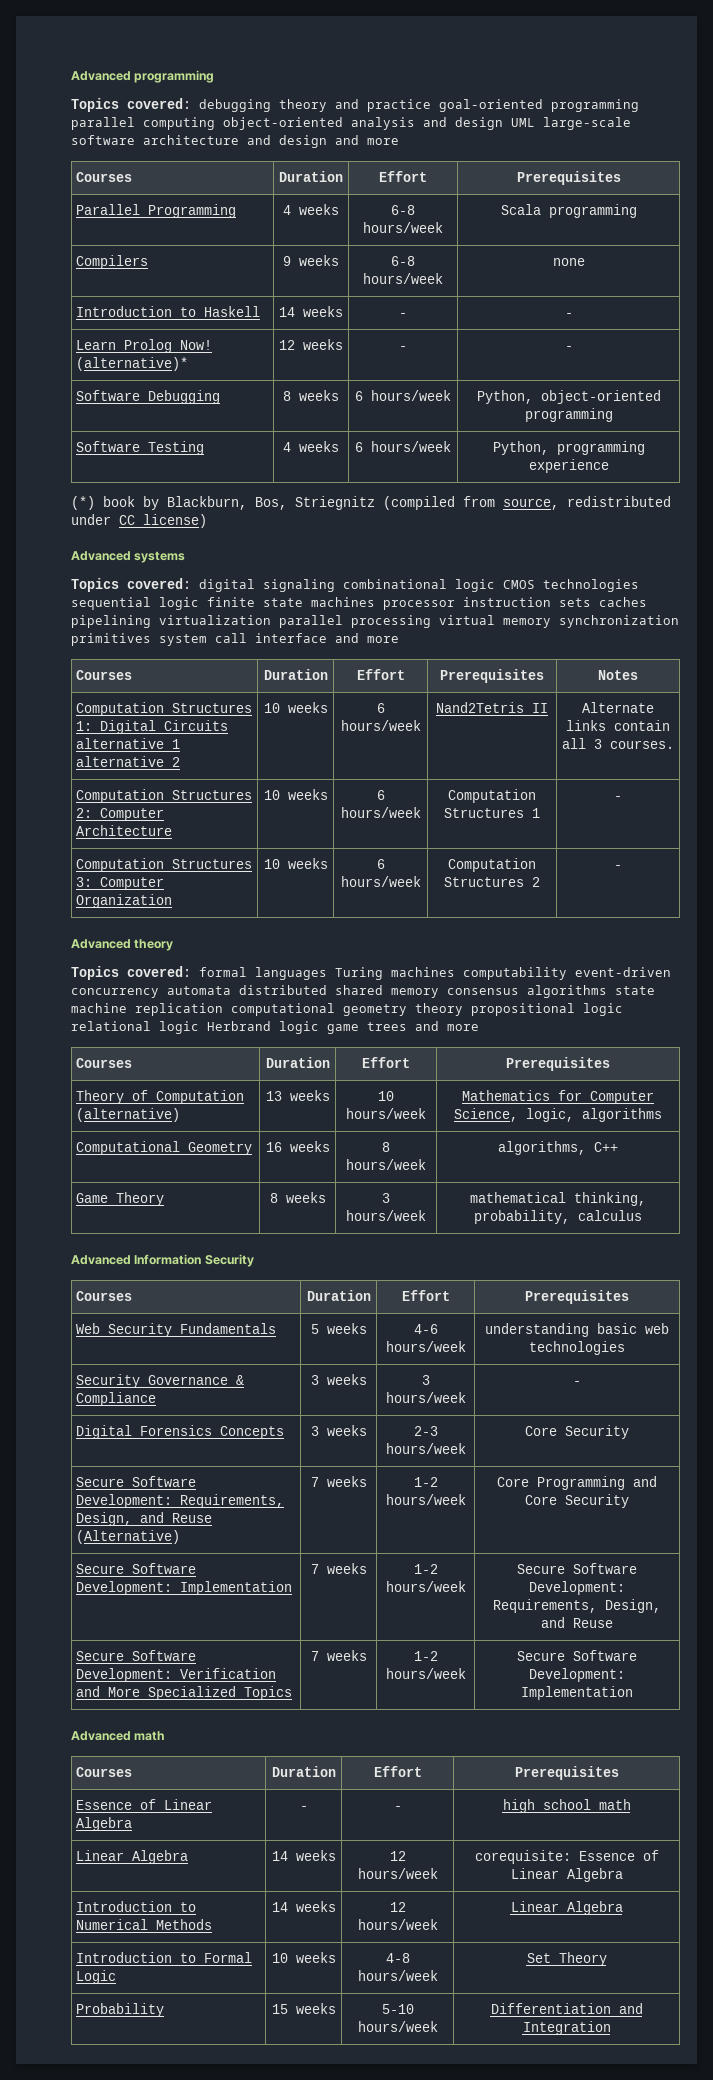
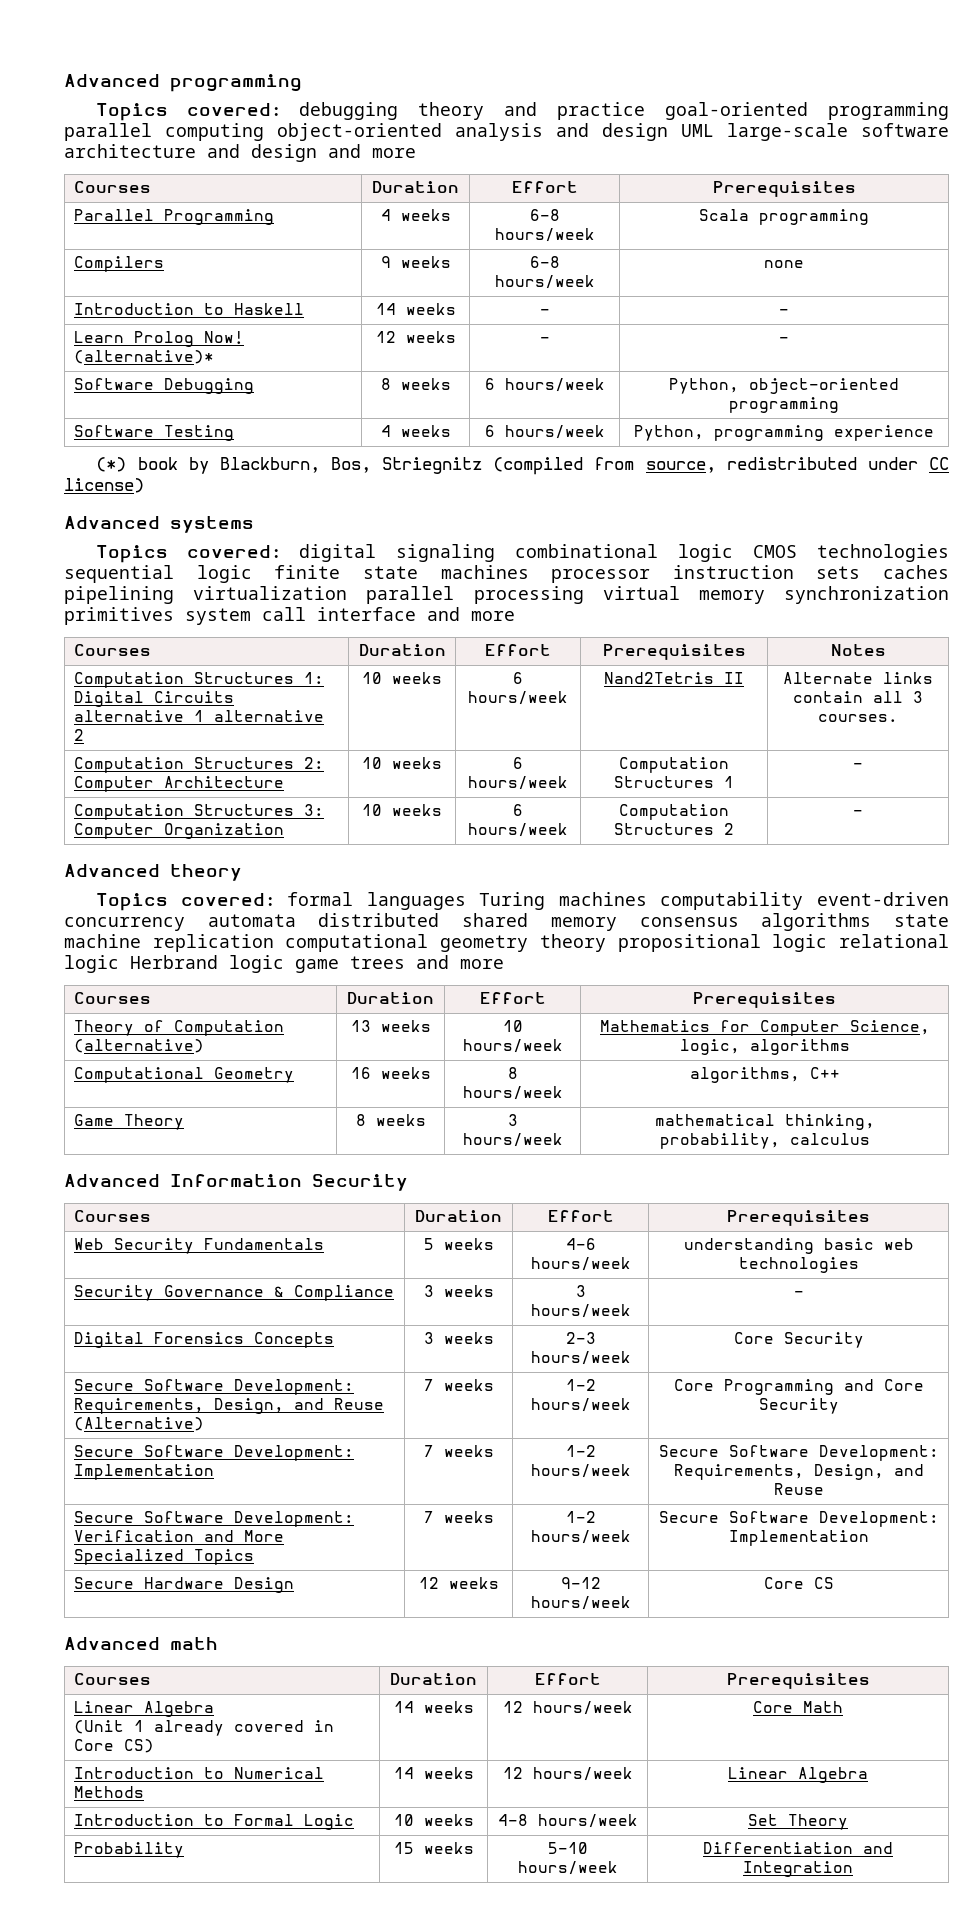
(633, 1693) none -> [73,1577,294,1593] [418,1577,499,1589] [560,1577,601,1589] [530,1596,631,1610] [763,1577,834,1589] // Secure Hardware Design | 12 weeks | 9-12 hours/week | Core CS
[76,1799,213,1810] [76,1817,133,1831] [299,1806,308,1810] [393,1806,402,1810] [502,1799,631,1813] [76,1850,189,1864] [271,1850,336,1861] [389,1851,406,1861] [357,1868,438,1879] [474,1850,659,1864] [510,1868,623,1882] Essence of Linear Algebra | - | - | high school math // Linear Algebra | 14 weeks | 12 hours/week | corequisite: Essence of Linear Algebra -> [73,1701,214,1717] [73,1720,334,1736] [73,1739,154,1753] [393,1701,474,1713] [502,1701,633,1715] [753,1701,843,1713] Linear Algebra // (Unit 1 already covered in Core CS) | 14 weeks | 12 hours/week | Core Math

